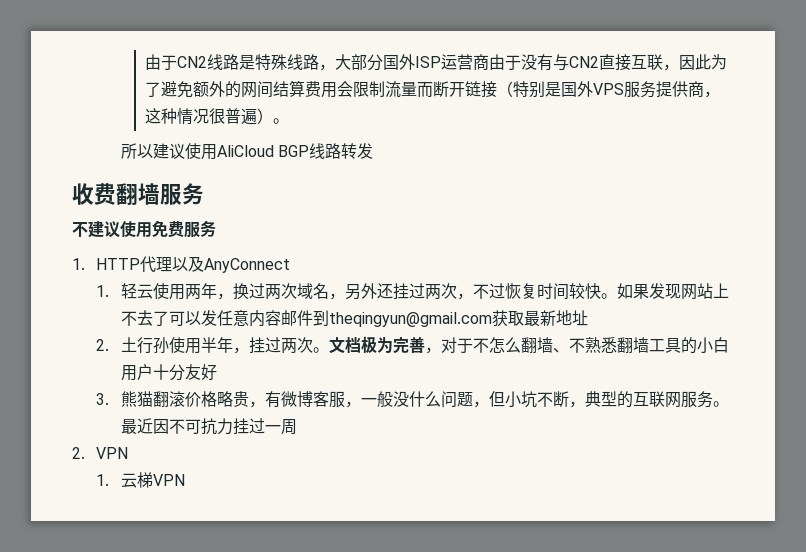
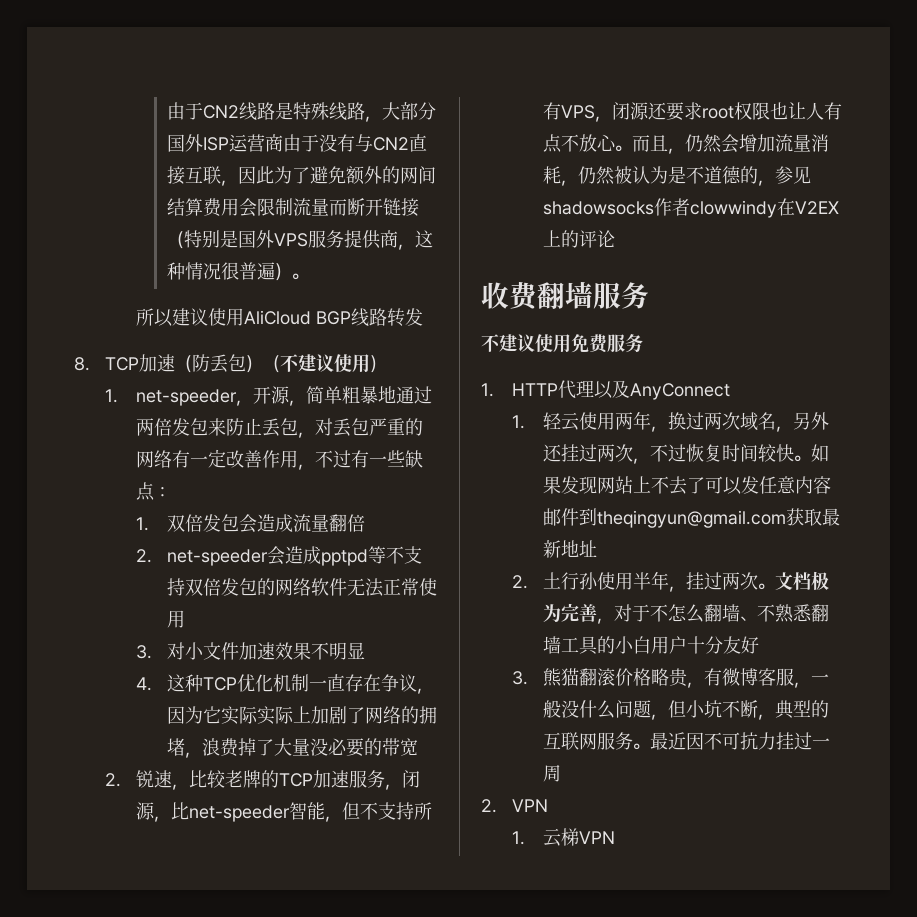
(374, 151) none -> [74,354,387,373] [104,386,432,406] [135,418,423,438] [135,449,423,470] [135,482,171,501] [135,514,365,533] [135,546,422,566] [166,578,437,597] [166,610,185,628] [135,642,365,660] [135,674,434,694] [166,706,437,725] [166,738,418,758] [104,770,420,790] [135,802,432,822] [542,102,842,122] [542,134,829,154] [542,166,811,186] [542,198,839,218] [542,230,615,248] // 8. TCP加速（防丢包）（不建议使用） // 1. net-speeder，开源，简单粗暴地通过两倍发包来防止丢包，对丢包严重的网络有一定改善作用，不过有一些缺点： // 1.双倍发包会造成流量翻倍 // 2. net-speeder会造成pptpd等不支持双倍发包的网络软件无法正常使用 // 3.对小文件加速效果不明显 // 4.这种TCP优化机制一直存在争议，因为它实际实际上加剧了网络的拥堵，浪费掉了大量没必要的带宽 // 2.锐速，比较老牌的TCP加速服务，闭源，比net-speeder智能，但不支持所有VPS，闭源还要求root权限也让人有点不放心。而且，仍然会增加流量消耗，仍然被认为是不道德的，参见shadowsocks作者clowwindy在V2EX上的评论

